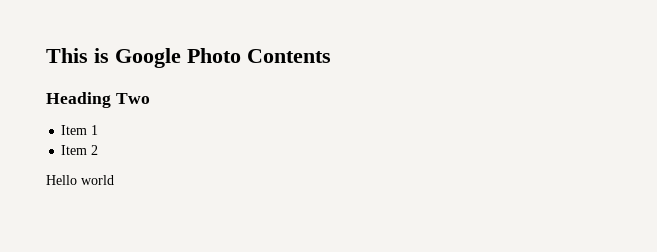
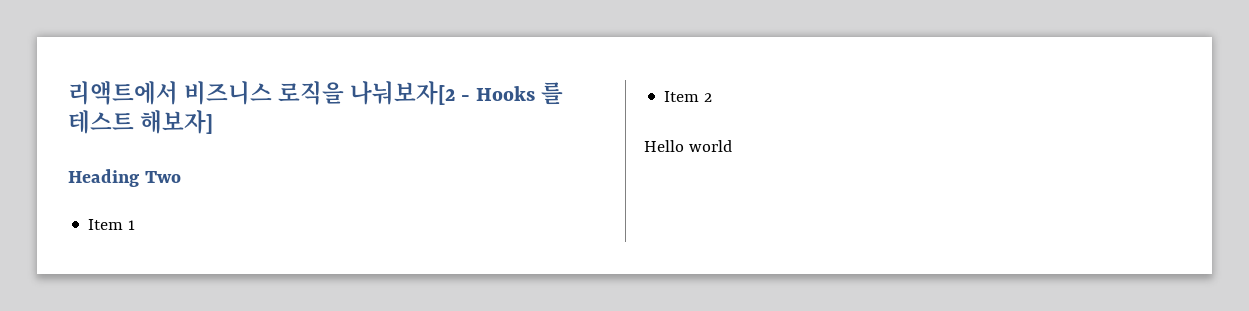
[46,48,331,68] This is Google Photo Contents -> [68,81,564,105] [68,110,214,134] 리액트에서 비즈니스 로직을 나눠보자[2 - Hooks 를 테스트 해보자]

